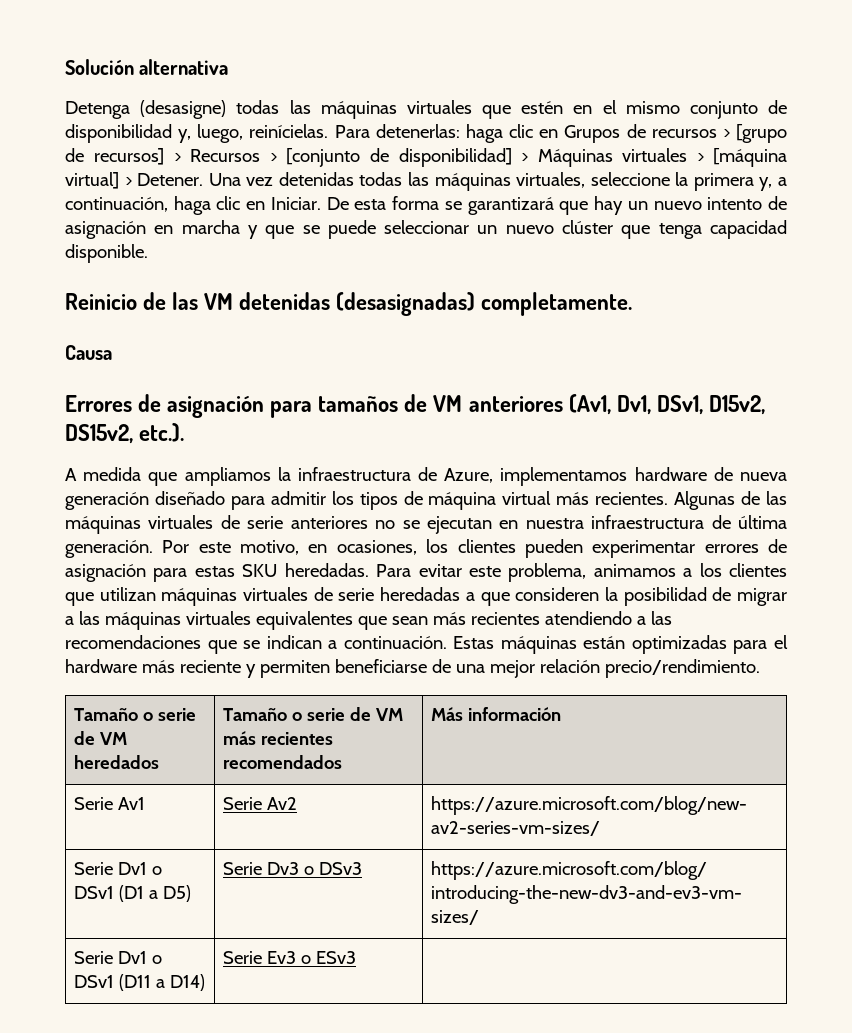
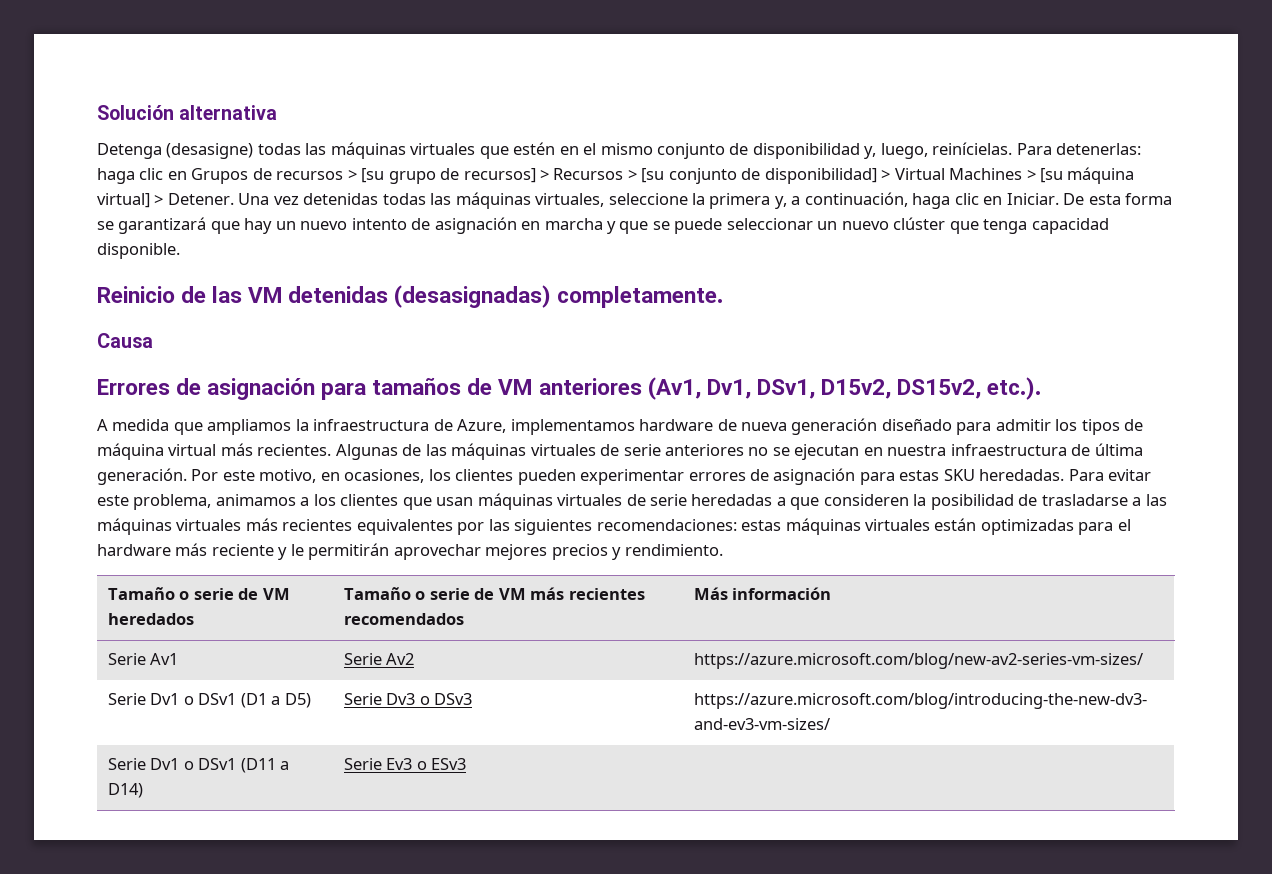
[736,124,787,143] [grupo -> [361,168,436,184] [su grupo
[286,148,361,167] [conjunto -> [641,168,737,184] [su conjunto
[537,148,787,167] Máquinas virtuales > [máquina -> [894,167,1135,184] Virtual Machines > [su máquina
[99,587,156,601] utilizan -> [436,497,474,506] usan
[737,588,787,606] migrar -> [1041,494,1128,506] trasladarse
[255,611,672,630] [65,635,577,654] equivalentes que sean más recientes atendiendo a las recomendaciones que se indican a continuación. Estas máquinas -> [245,518,931,535] más recientes equivalentes por las siguientes recomendaciones: estas máquinas virtuales
[259,659,760,678] permiten beneficiarse de una mejor relación precio/rendimiento. -> [290,543,723,560] le permitirán aprovechar mejores precios y rendimiento.

